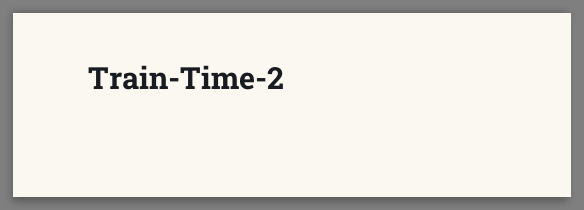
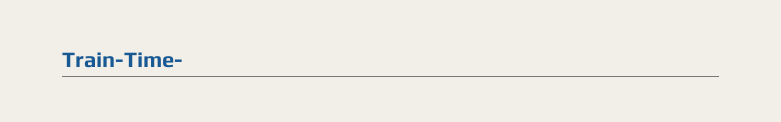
[88,65,284,90] Train-Time-2 -> [62,52,183,68] Train-Time-

